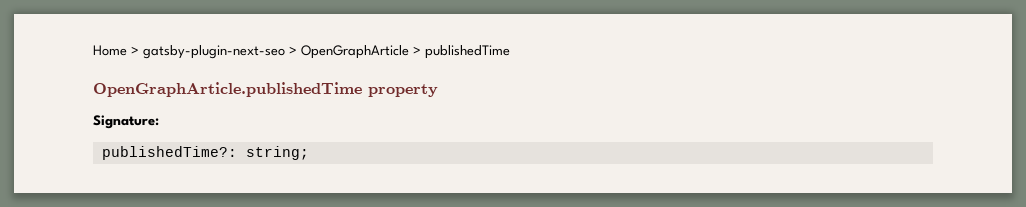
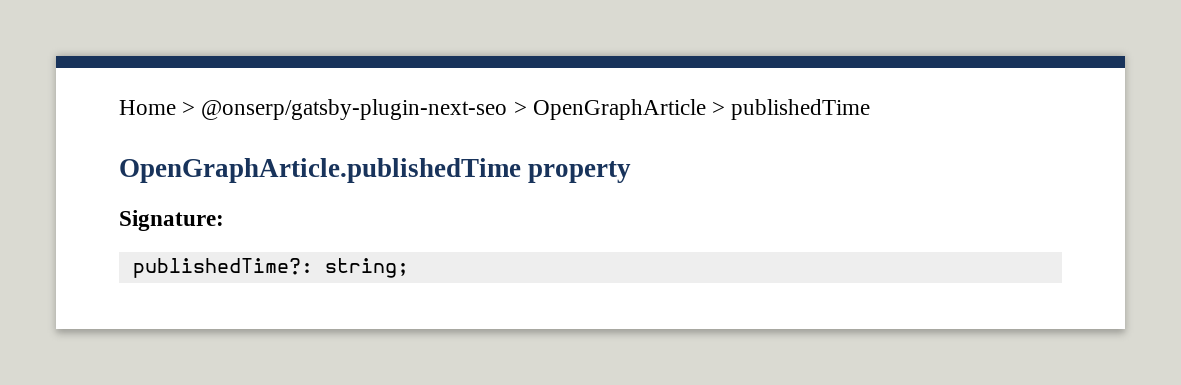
[143,45,285,59] gatsby-plugin-next-seo -> [201,99,508,120] @onserp/gatsby-plugin-next-seo

